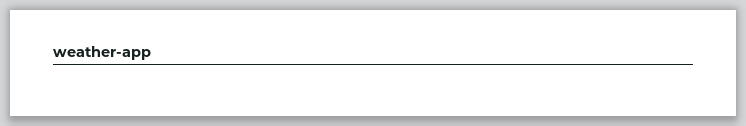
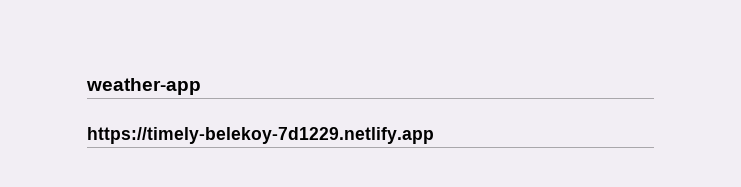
(151, 53) none -> [87,127,434,144] // https://timely-belekoy-7d1229.netlify.app

